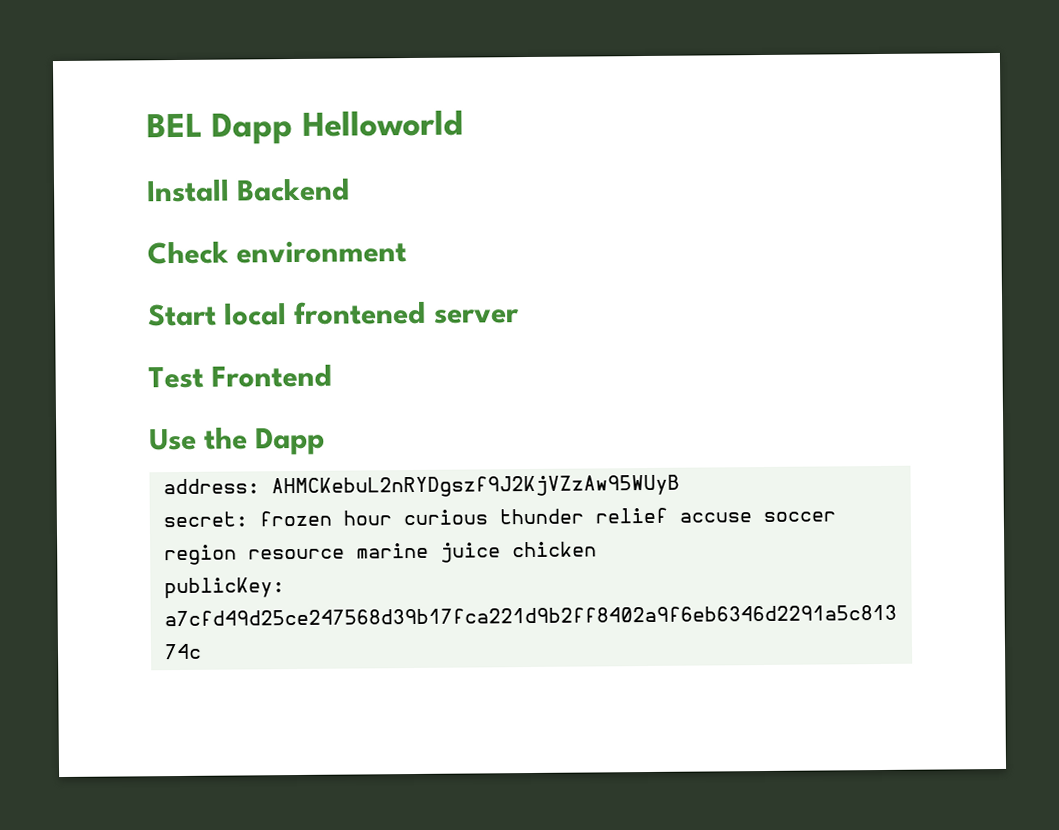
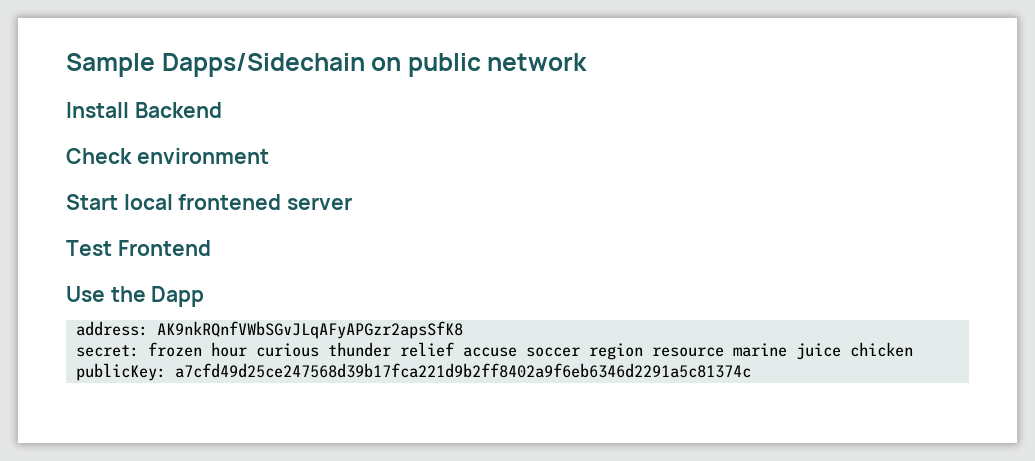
[146,109,464,145] BEL Dapp Helloworld -> [66,53,588,77] Sample Dapps/Sidechain on public network
[270,474,680,499] AHMCKebuL2nRYDgszf9J2KjVZzAw95WUyB -> [156,321,463,339] AK9nkRQnfVWbSGvJLqAFyAPGzr2apsSfK8

